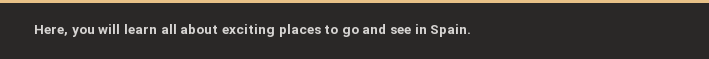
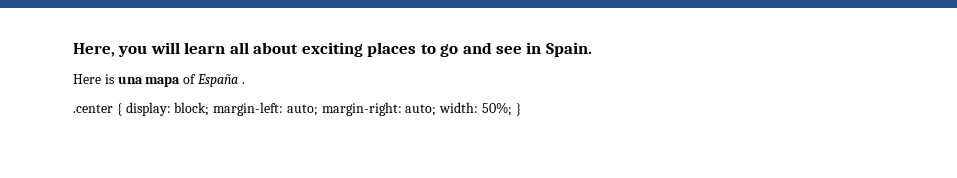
(472, 30) none -> [73,74,245,87] [73,102,521,116] // Here is una mapa of España . // .center { display: block; margin-left: auto; margin-right: auto; width: 50%; }

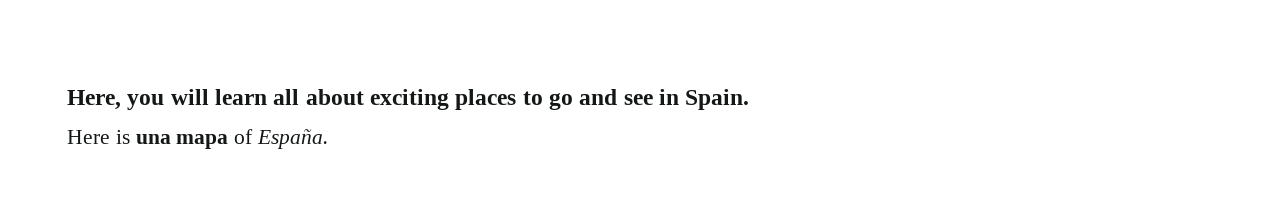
[196,74,245,87] [73,102,521,116] España . // .center { display: block; margin-left: auto; margin-right: auto; width: 50%; } -> [257,129,329,149] España.

